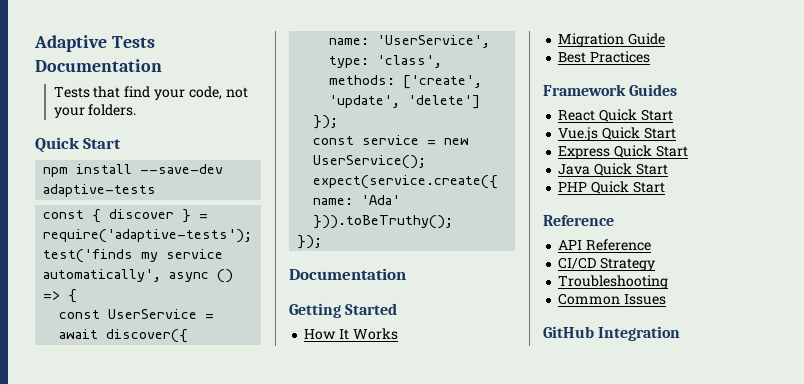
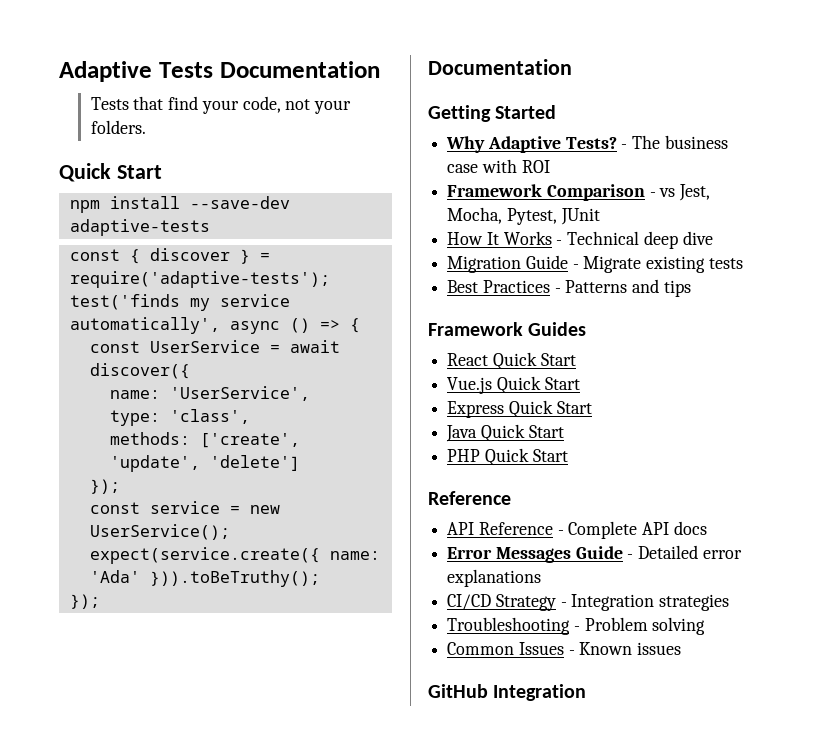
[304,328,398,340] [558,33,666,47] [558,51,651,63] How It Works // Migration Guide // Best Practices -> [446,135,728,153] [447,159,550,173] [447,184,711,201] [447,207,600,225] [447,231,713,249] [447,255,743,273] [447,279,691,297] Why Adaptive Tests? - The business case with ROI // Framework Comparison - vs Jest, Mocha, Pytest, JUnit // How It Works - Technical deep dive // Migration Guide - Migrate existing tests // Best Practices - Patterns and tips
[558,257,656,271] [558,275,669,289] // CI/CD Strategy // Troubleshooting -> [557,521,707,539] [447,545,742,563] [447,569,542,587] [447,594,730,611] [447,617,706,635] - Complete API docs // Error Messages Guide - Detailed error explanations // CI/CD Strategy - Integration strategies // Troubleshooting - Problem solving
(667, 299) none -> [568,642,682,655] - Known issues

